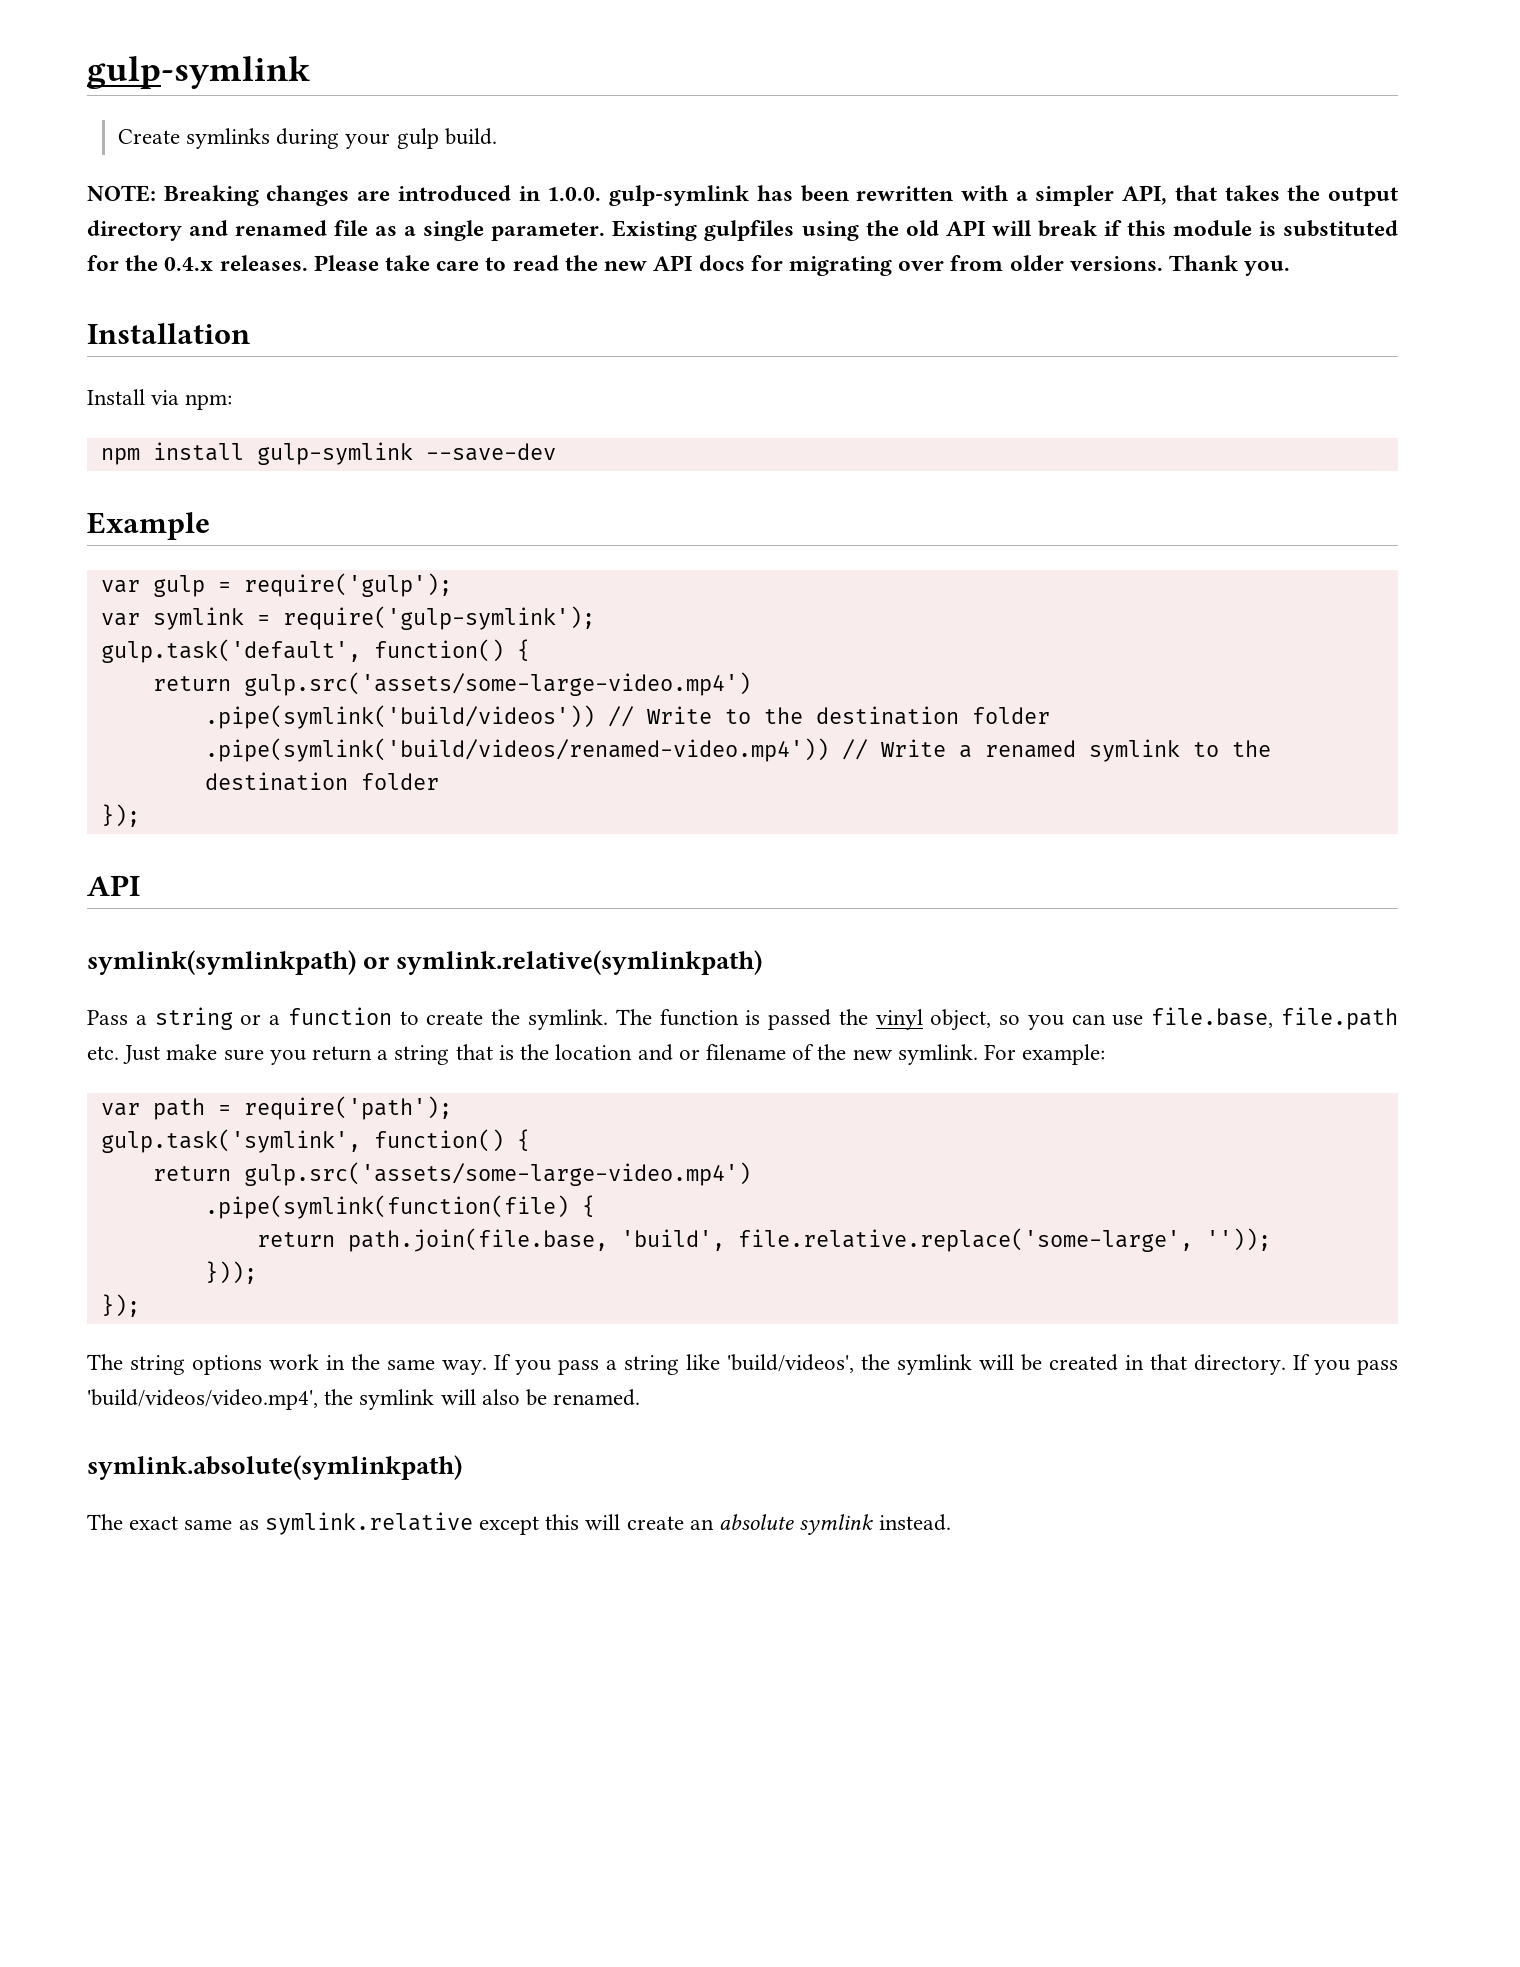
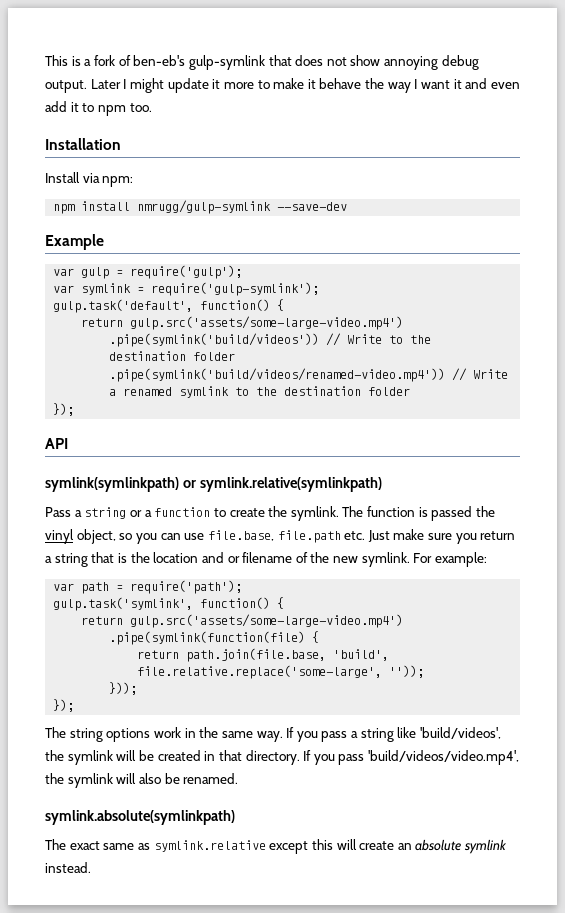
[87,56,310,89] [117,128,497,149] [87,185,1398,206] [87,220,1398,241] [87,255,1291,276] gulp-symlink // Create symlinks during your gulp build. // NOTE: Breaking changes are introduced in 1.0.0. gulp-symlink has been rewritten with a simpler API, that takes the output directory and renamed file as a single parameter. Existing gulpfiles using the old API will break if this module is substituted for the 0.4.x releases. Please take care to read the new API docs for migrating over from older versions. Thank you. -> [45,55,479,70] [45,78,520,93] [45,101,152,116] This is a fork of ben-eb's gulp-symlink that does not show annoying debug output. Later I might update it more to make it behave the way I want it and even add it to npm too.
[256,442,413,465] gulp-symlink -> [137,200,272,214] nmrugg/gulp-symlink

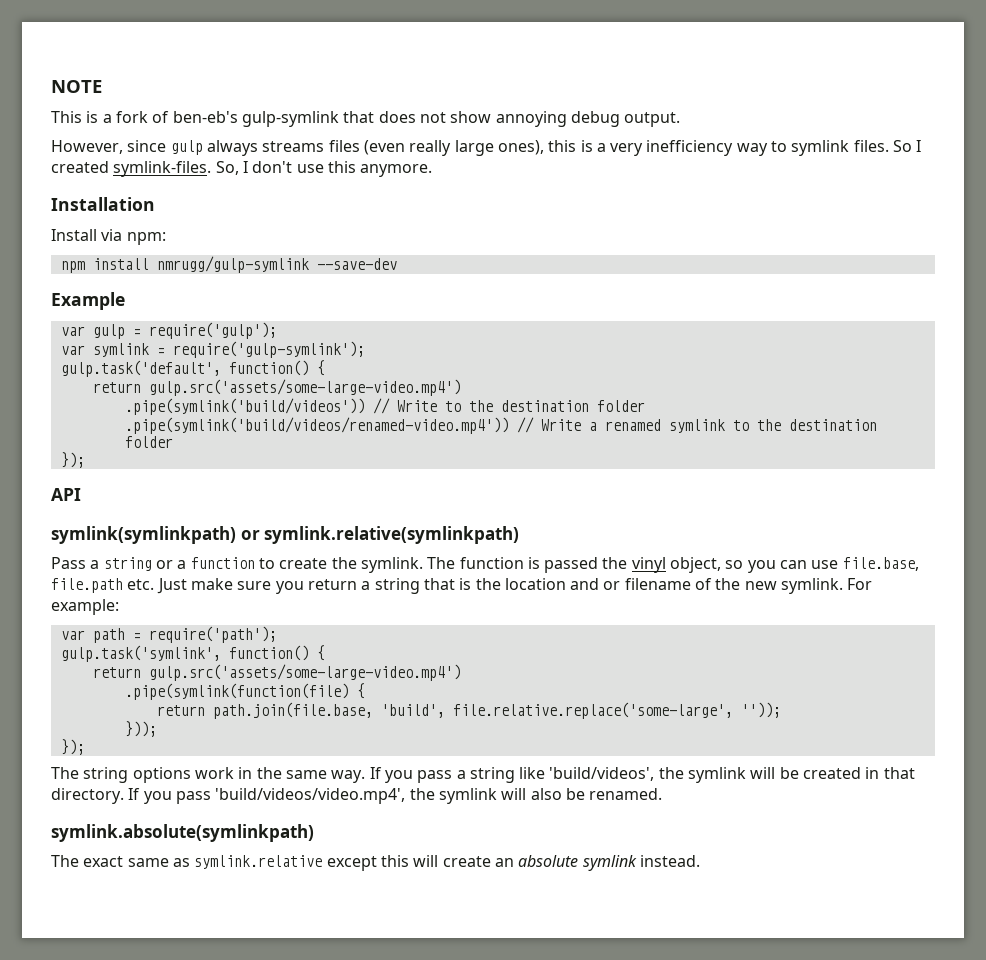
(45, 60) none -> [51,80,102,93] NOTE //
[90,78,520,93] [45,101,152,116] Later I might update it more to make it behave the way I want it and even add it to npm too. -> [51,140,922,156] [51,161,433,177] // However, since gulp always streams files (even really large ones), this is a very inefficiency way to symlink files. So I created symlink-files. So, I don't use this anymore.

